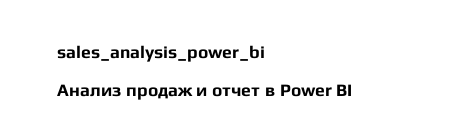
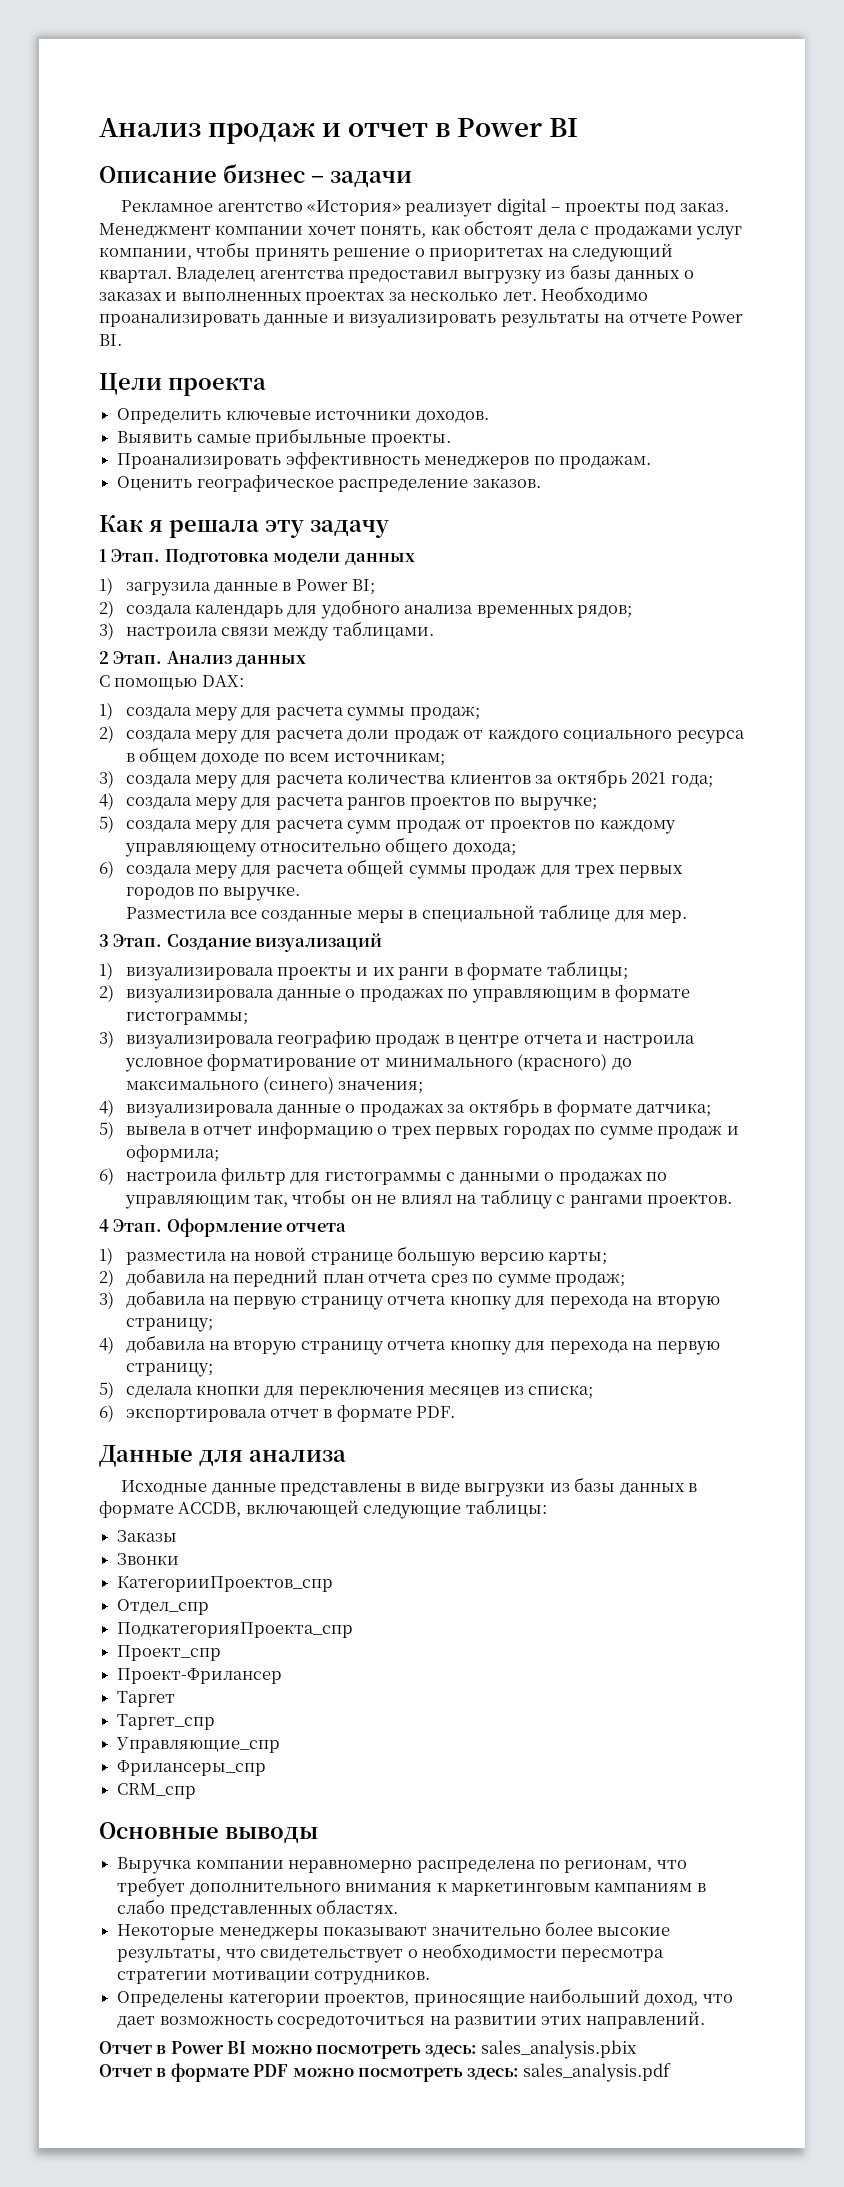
[57,45,265,62] sales_analysis_power_bi // -> (99, 127) none
(353, 90) none -> [99,163,412,188] [121,198,729,217] [99,220,743,240] [99,242,674,262] [99,264,694,284] [99,286,649,305] [99,311,744,328] [99,334,122,346] [99,373,266,396] [117,408,489,424] [117,428,451,447] [117,452,651,469] [117,475,541,492] [99,515,389,538] [99,549,415,566] [99,577,376,596] [99,599,633,619] [99,621,434,641] [99,651,307,668] [99,675,244,690] [99,702,480,721] [99,725,745,744] [125,747,445,766] [99,769,713,789] [99,792,597,811] [99,815,676,834] [124,837,516,857] [99,859,683,879] [125,886,301,901] [125,904,688,923] [99,933,383,952] [99,961,628,981] [99,984,690,1003] [125,1012,248,1025] [99,1030,695,1049] [124,1053,632,1072] [125,1076,424,1094] [99,1098,712,1118] [99,1121,739,1140] [125,1145,219,1162] [99,1167,668,1185] [124,1189,733,1209] [99,1218,347,1237] [99,1246,608,1266] [99,1268,626,1288] [99,1290,720,1310] [125,1318,213,1332] [99,1335,720,1355] [125,1363,213,1377] [99,1381,594,1399] [99,1404,456,1422] [99,1445,346,1467] [121,1477,698,1497] [99,1499,547,1519] [117,1530,178,1542] [117,1553,180,1565] [117,1576,334,1592] [117,1599,210,1615] [117,1622,354,1638] [117,1645,222,1661] [117,1668,283,1684] [117,1691,176,1707] [117,1714,216,1730] [116,1737,281,1753] [117,1760,267,1776] [117,1783,197,1799] [99,1822,318,1844] [117,1857,687,1874] [117,1877,706,1897] [117,1899,399,1918] [117,1921,671,1940] [117,1943,665,1963] [117,1970,431,1985] [117,1988,733,2007] [117,2011,705,2029] [99,2040,638,2059] [99,2063,672,2082] // Описание бизнес – задачи // Рекламное агентство «История» реализует digital – проекты под заказ. Менеджмент компании хочет понять, как обстоят дела с продажами услуг компании, чтобы принять решение о приоритетах на следующий квартал. Владелец агентства предоставил выгрузку из базы данных о заказах и выполненных проектах за несколько лет. Необходимо проанализировать данные и визуализировать результаты на отчете Power BI. // Цели проекта // Определить ключевые источники доходов. // Выявить самые прибыльные проекты. // Проанализировать эффективность менеджеров по продажам. // Оценить географическое распределение заказов. // Как я решала эту задачу // 1 Этап. Подготовка модели данных // 1) загрузила данные в Power BI; // 2) создала календарь для удобного анализа временных рядов; // 3) настроила связи между таблицами. // 2 Этап. Анализ данных // С помощью DAX: // 1) создала меру для расчета суммы продаж; // 2) создала меру для расчета доли продаж от каждого социального ресурса в общем доходе по всем источникам; // 3) создала меру для расчета количества клиентов за октябрь 2021 года; // 4) создала меру для расчета рангов проектов по выручке; // 5) создала меру для расчета сумм продаж от проектов по каждому управляющему относительно общего дохода; // 6) создала меру для расчета общей суммы продаж для трех первых городов по выручке. // Разместила все созданные меры в специальной таблице для мер. // 3 Этап. Создание визуализаций // 1) визуализировала проекты и их ранги в формате таблицы; // 2) визуализировала данные о продажах по управляющим в формате гистограммы; // 3) визуализировала географию продаж в центре отчета и настроила условное форматирование от минимального (красного) до максимального (синего) значения; // 4) визуализировала данные о продажах за октябрь в формате датчика; // 5) вывела в отчет информацию о трех первых городах по сумме продаж и оформила; // 6) настроила фильтр для гистограммы с данными о продажах по управляющим так, чтобы он не влиял на таблицу с рангами проектов. // 4 Этап. Оформление отчета // 1) разместила на новой странице большую версию карты; // 2) добавила на передний план отчета срез по сумме продаж; // 3) добавила на первую страницу отчета кнопку для перехода на вторую страницу; // 4) добавила на вторую страницу отчета кнопку для перехода на первую страницу; // 5) сделала кнопки для переключения месяцев из списка; // 6) экспортировала отчет в формате PDF. // Данные для анализа // Исходные данные представлены в виде выгрузки из базы данных в формате ACCDB, включающей следующие таблицы: // Заказы // Звонки // КатегорииПроектов_спр // Отдел_спр // ПодкатегорияПроекта_спр // Проект_спр // Проект-Фрилансер // Таргет // Таргет_спр // Управляющие_спр // Фрилансеры_спр // CRM_спр // Основные выводы // Выручка компании неравномерно распределена по регионам, что требует дополнительного внимания к маркетинговым кампаниям в слабо представленных областях. // Некоторые менеджеры показывают значительно более высокие результаты, что свидетельствует о необходимости пересмотра стратегии мотивации сотрудников. // Определены категории проектов, приносящие наибольший доход, что дает возможность сосредоточиться на развитии этих направлений. // Отчет в Power BI можно посмотреть здесь: sales_analysis.pbix // Отчет в формате PDF можно посмотреть здесь: sales_analysis.pdf

